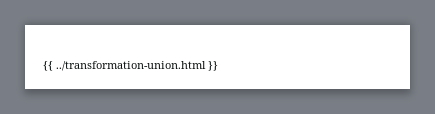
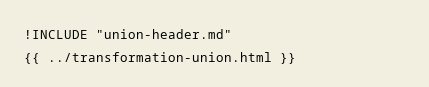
(43, 66) none -> [24,29,232,39] !INCLUDE "union-header.md" //

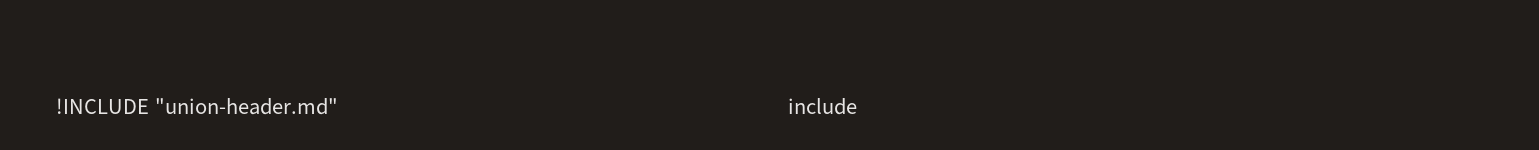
[24,52,296,64] {{ ../transformation-union.html }} -> [788,98,857,115] include

